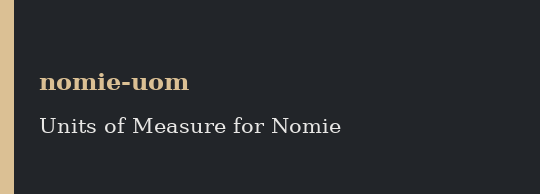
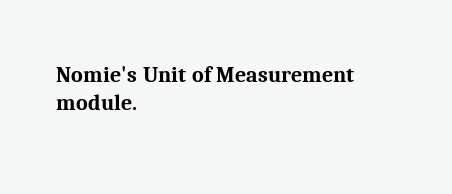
[39,73,189,90] [39,117,341,133] nomie-uom // Units of Measure for Nomie -> [56,66,355,82] [56,94,137,110] Nomie's Unit of Measurement module.

